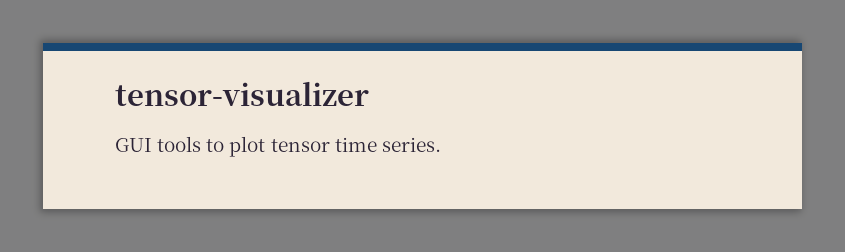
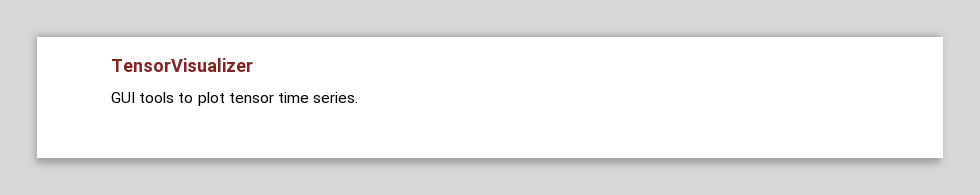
[115,81,369,106] tensor-visualizer -> [111,58,253,72] TensorVisualizer

